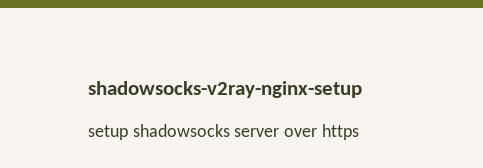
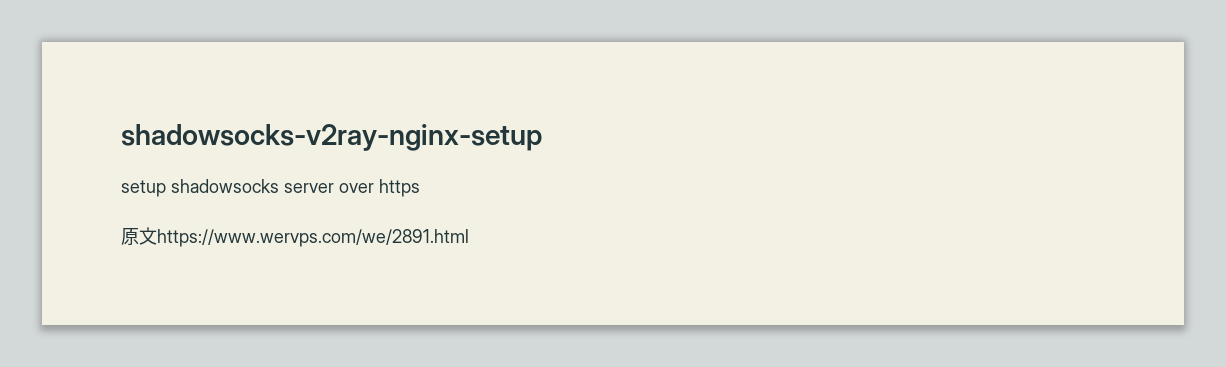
(359, 132) none -> [121,227,469,247] // 原文https://www.wervps.com/we/2891.html

